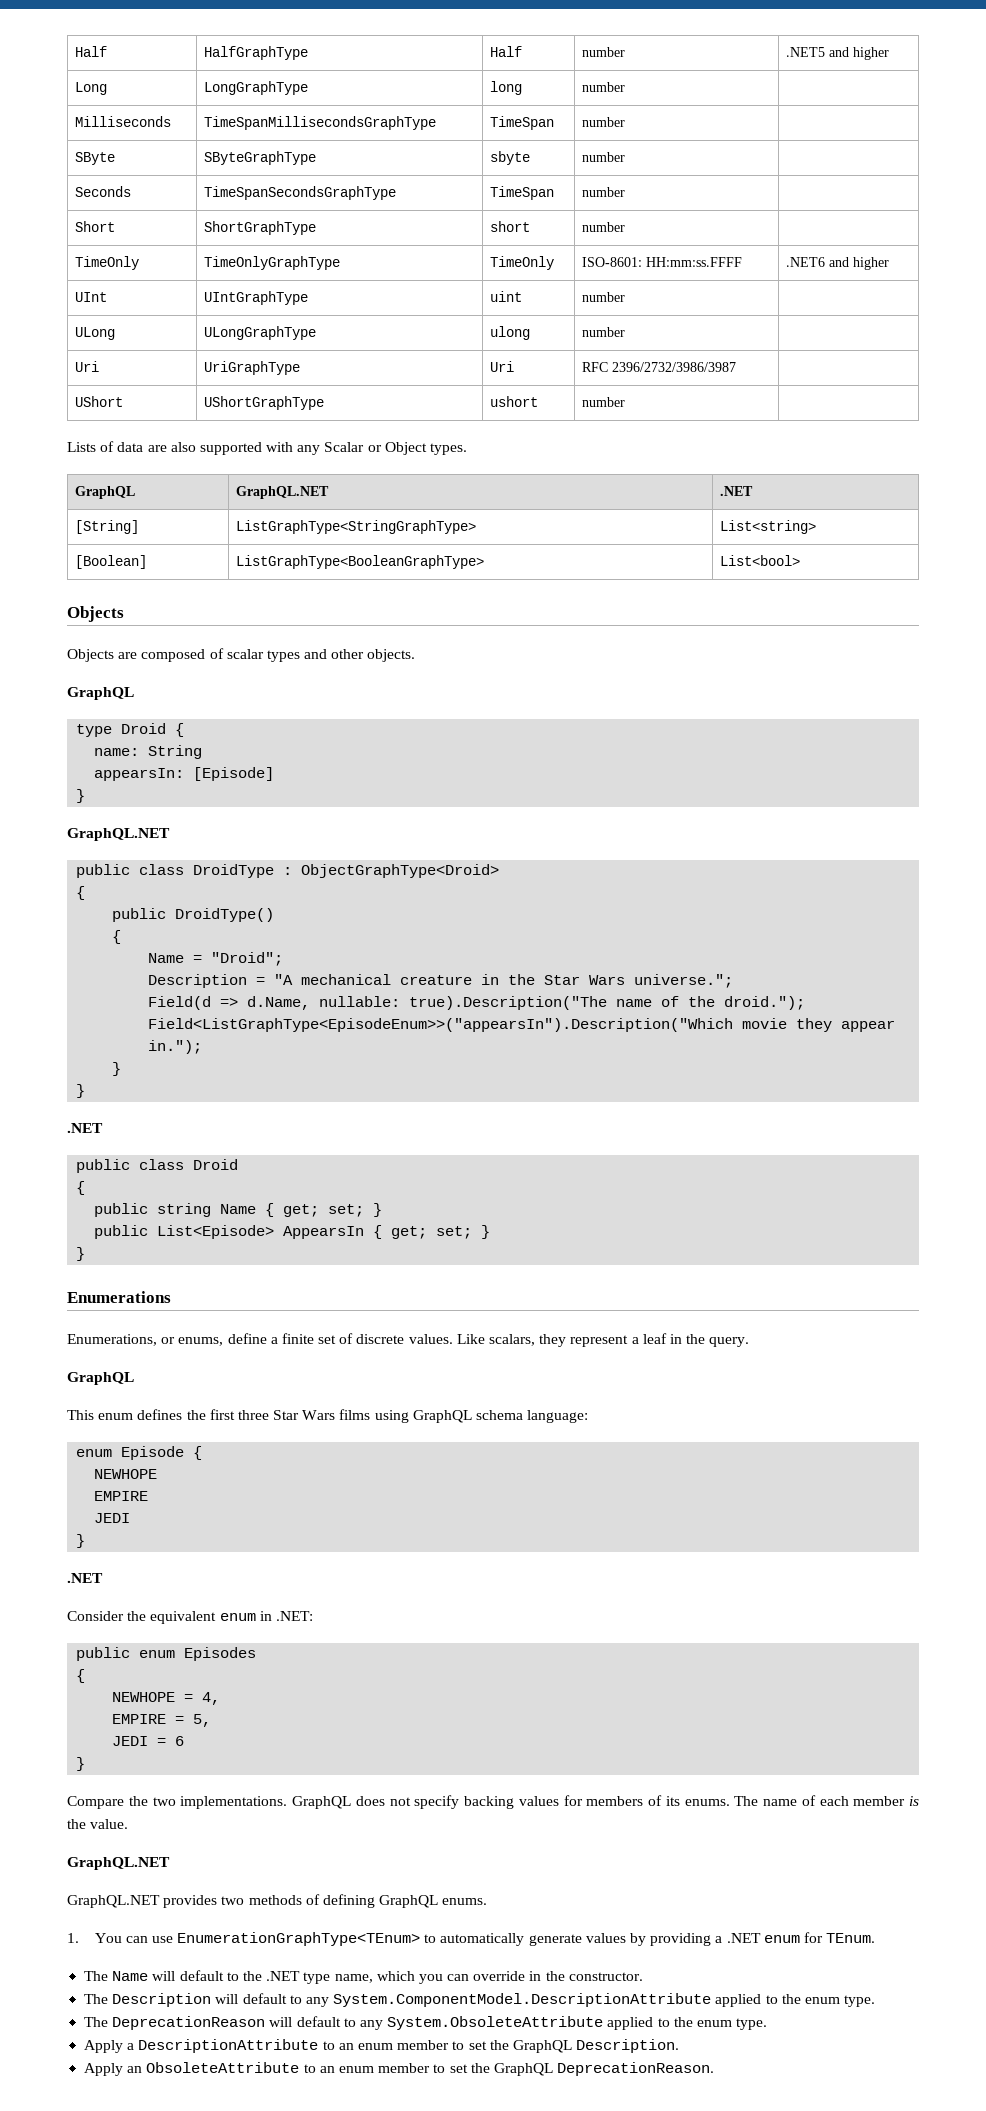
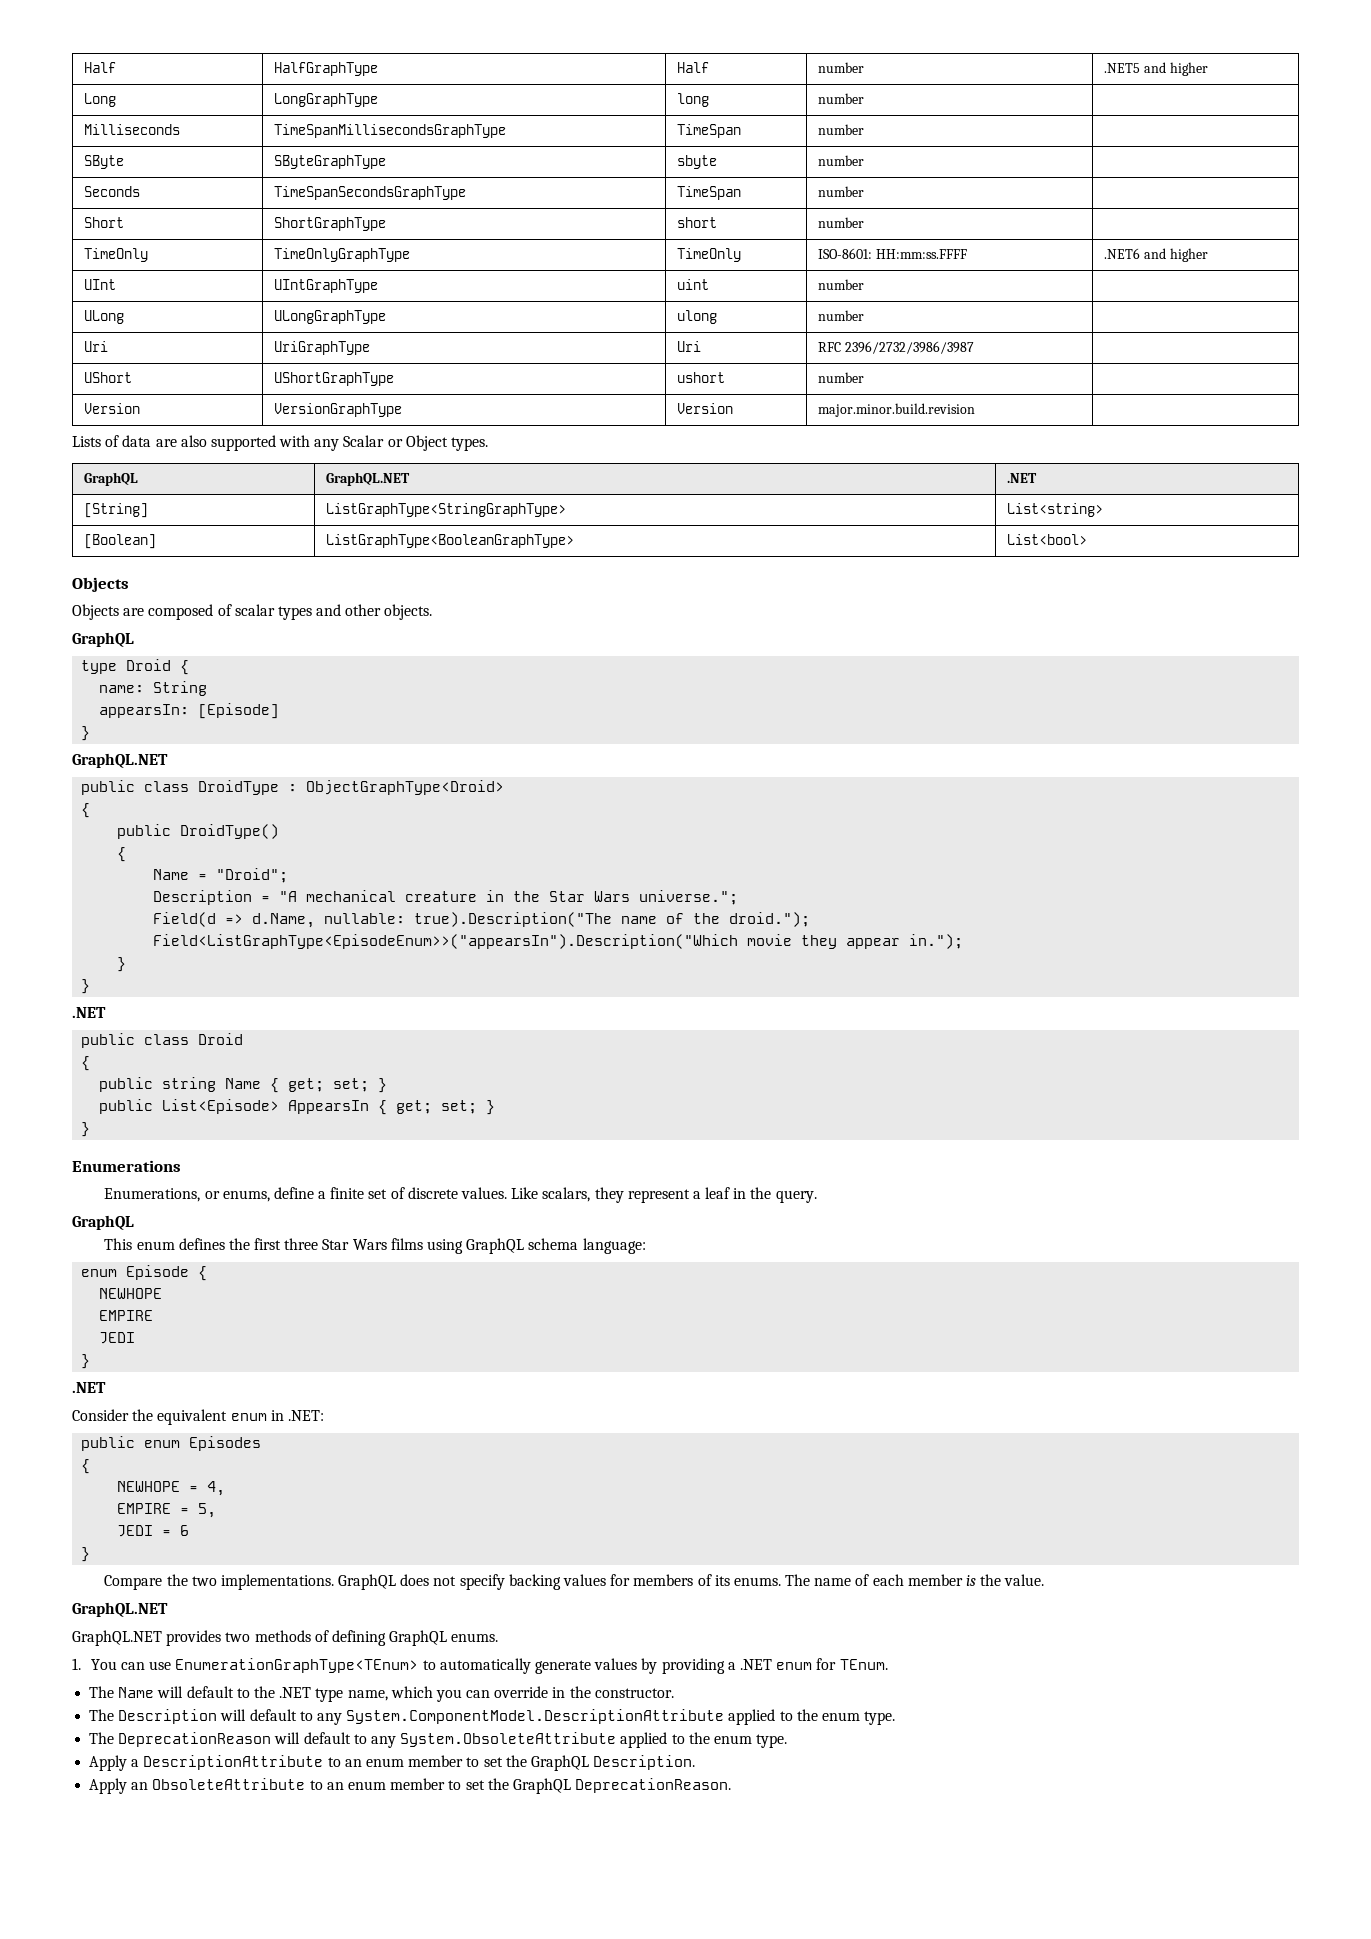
(625, 402) none -> [84,403,141,414] [274,403,403,417] [677,403,734,414] [818,403,976,417] // Version | VersionGraphType | Version | major.minor.build.revision |

